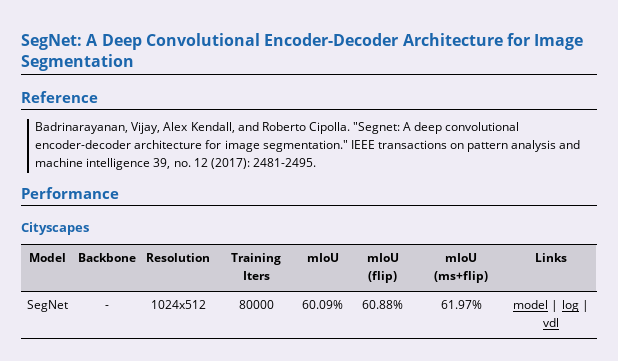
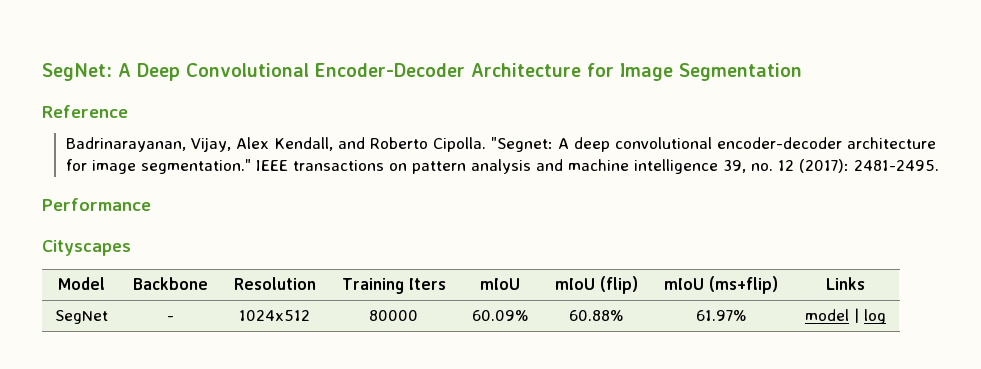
[581,300,589,312] [543,318,559,327] | vdl -> (886, 316) none

